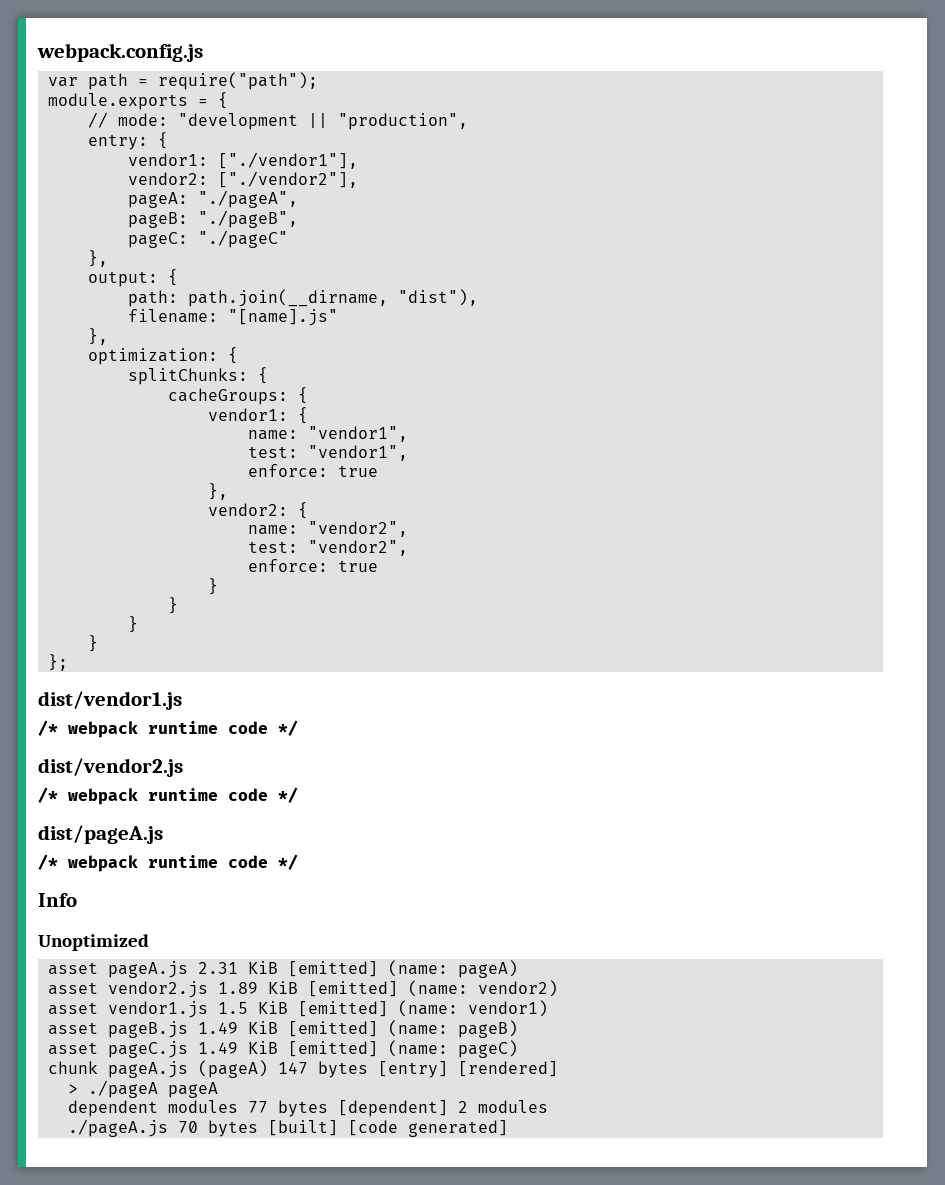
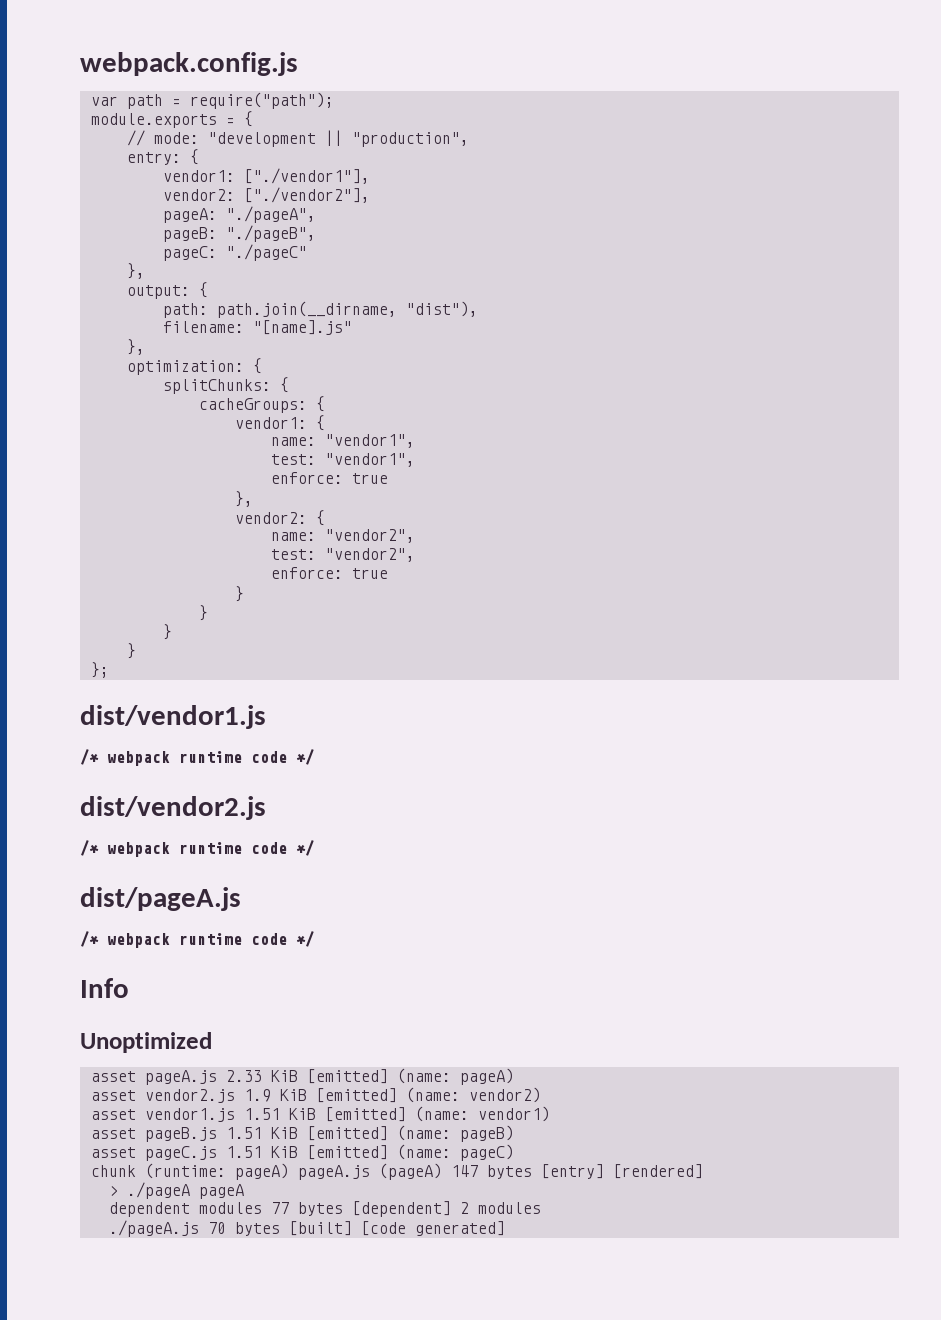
[197,962,238,974] 2.31 -> [226,1070,263,1082] 2.33
[217,982,258,994] 1.89 -> [244,1089,272,1102] 1.9
[217,1002,248,1014] 1.5 -> [244,1108,281,1120] 1.51
[197,1022,238,1034] 1.49 -> [226,1127,263,1139] 1.51
[197,1042,238,1054] 1.49 -> [226,1146,263,1158] 1.51
(98, 1067) none -> [145,1163,290,1180] (runtime: pageA)

